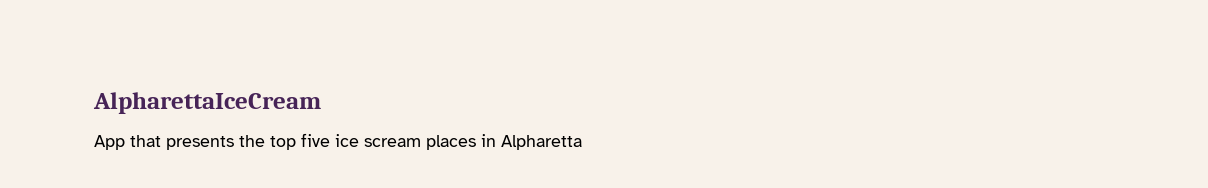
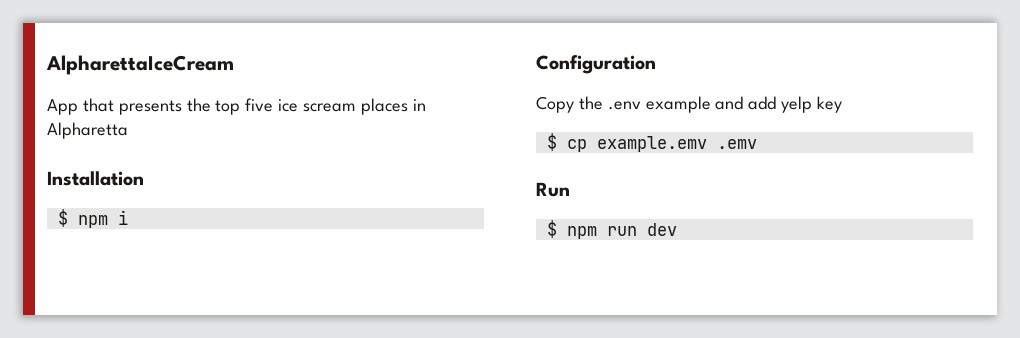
(582, 142) none -> [47,171,144,186] [57,209,128,228] [536,55,656,74] [536,96,843,113] [546,133,757,152] [536,182,570,197] [546,220,677,239] // Installation // $ npm i // Configuration // Copy the .env example and add yelp key // $ cp example.emv .emv // Run // $ npm run dev

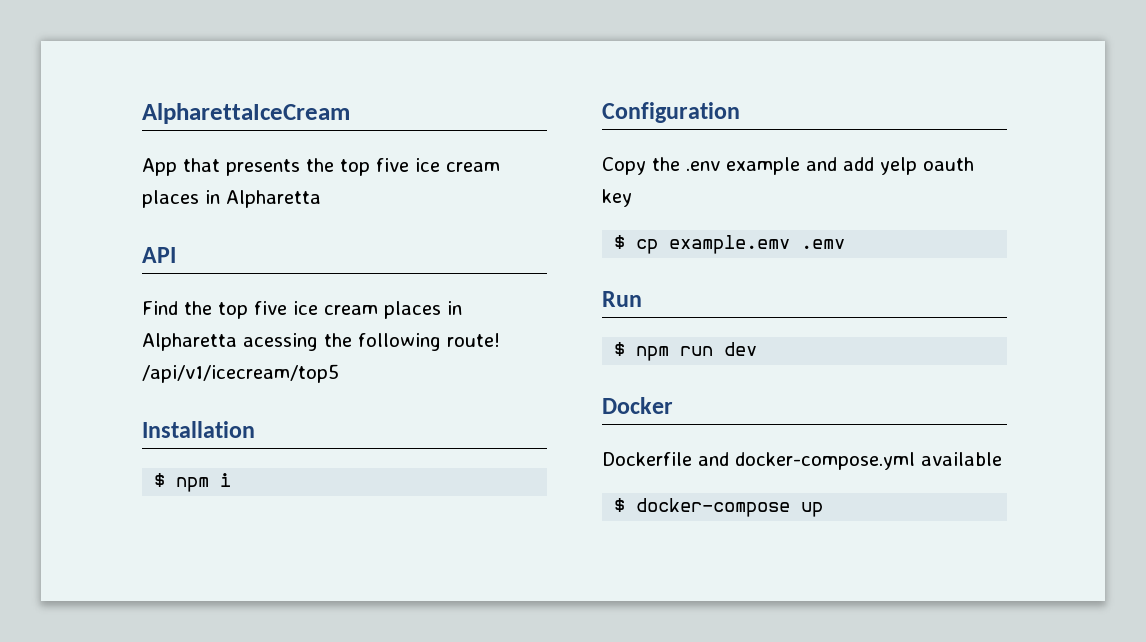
[303,98,426,115] [47,122,128,139] scream places in Alpharetta -> [446,162,500,172] [142,190,321,208] [142,247,176,263] [142,301,462,319] [142,333,500,351] [142,364,339,383] cream places in Alpharetta // API // Find the top five ice cream places in Alpharetta acessing the following route! /api/v1/icecream/top5
(813, 104) none -> [923,157,974,171] oauth
(677, 229) none -> [602,397,673,414] [602,452,1002,470] [614,498,824,517] // Docker // Dockerfile and docker-compose.yml available // $ docker-compose up

